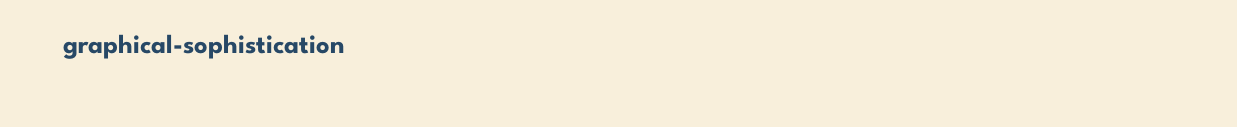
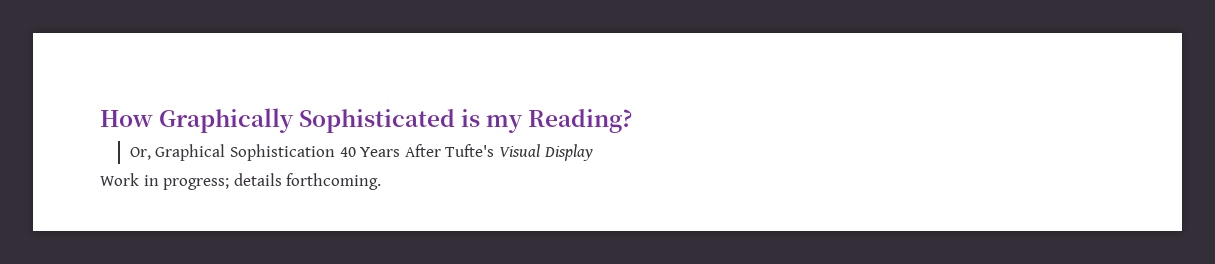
[63,34,345,59] graphical-sophistication -> [100,108,634,133] [129,144,593,161] [100,173,382,190] How Graphically Sophisticated is my Reading? // Or, Graphical Sophistication 40 Years After Tufte's Visual Display // Work in progress; details forthcoming.

